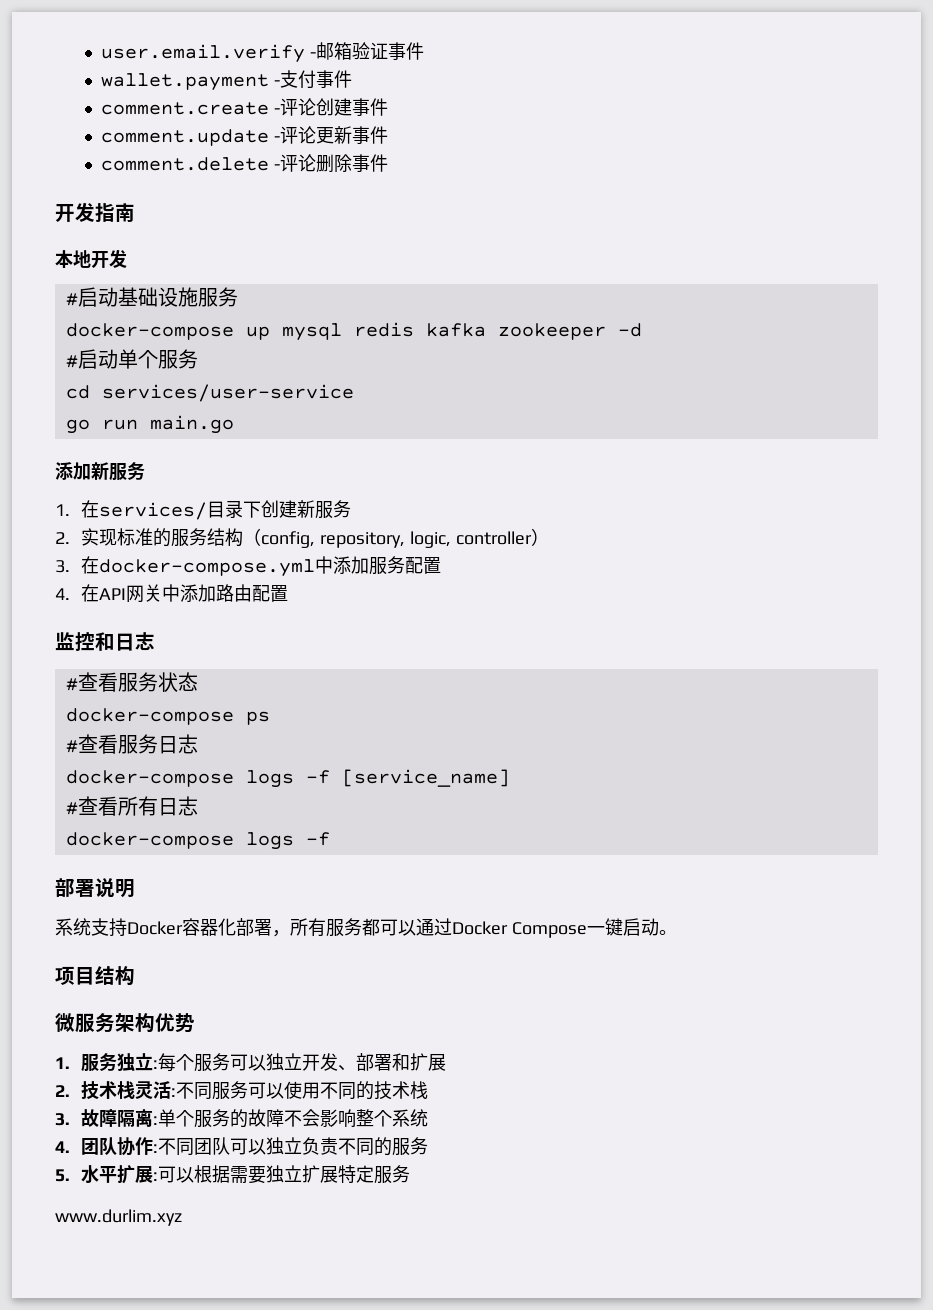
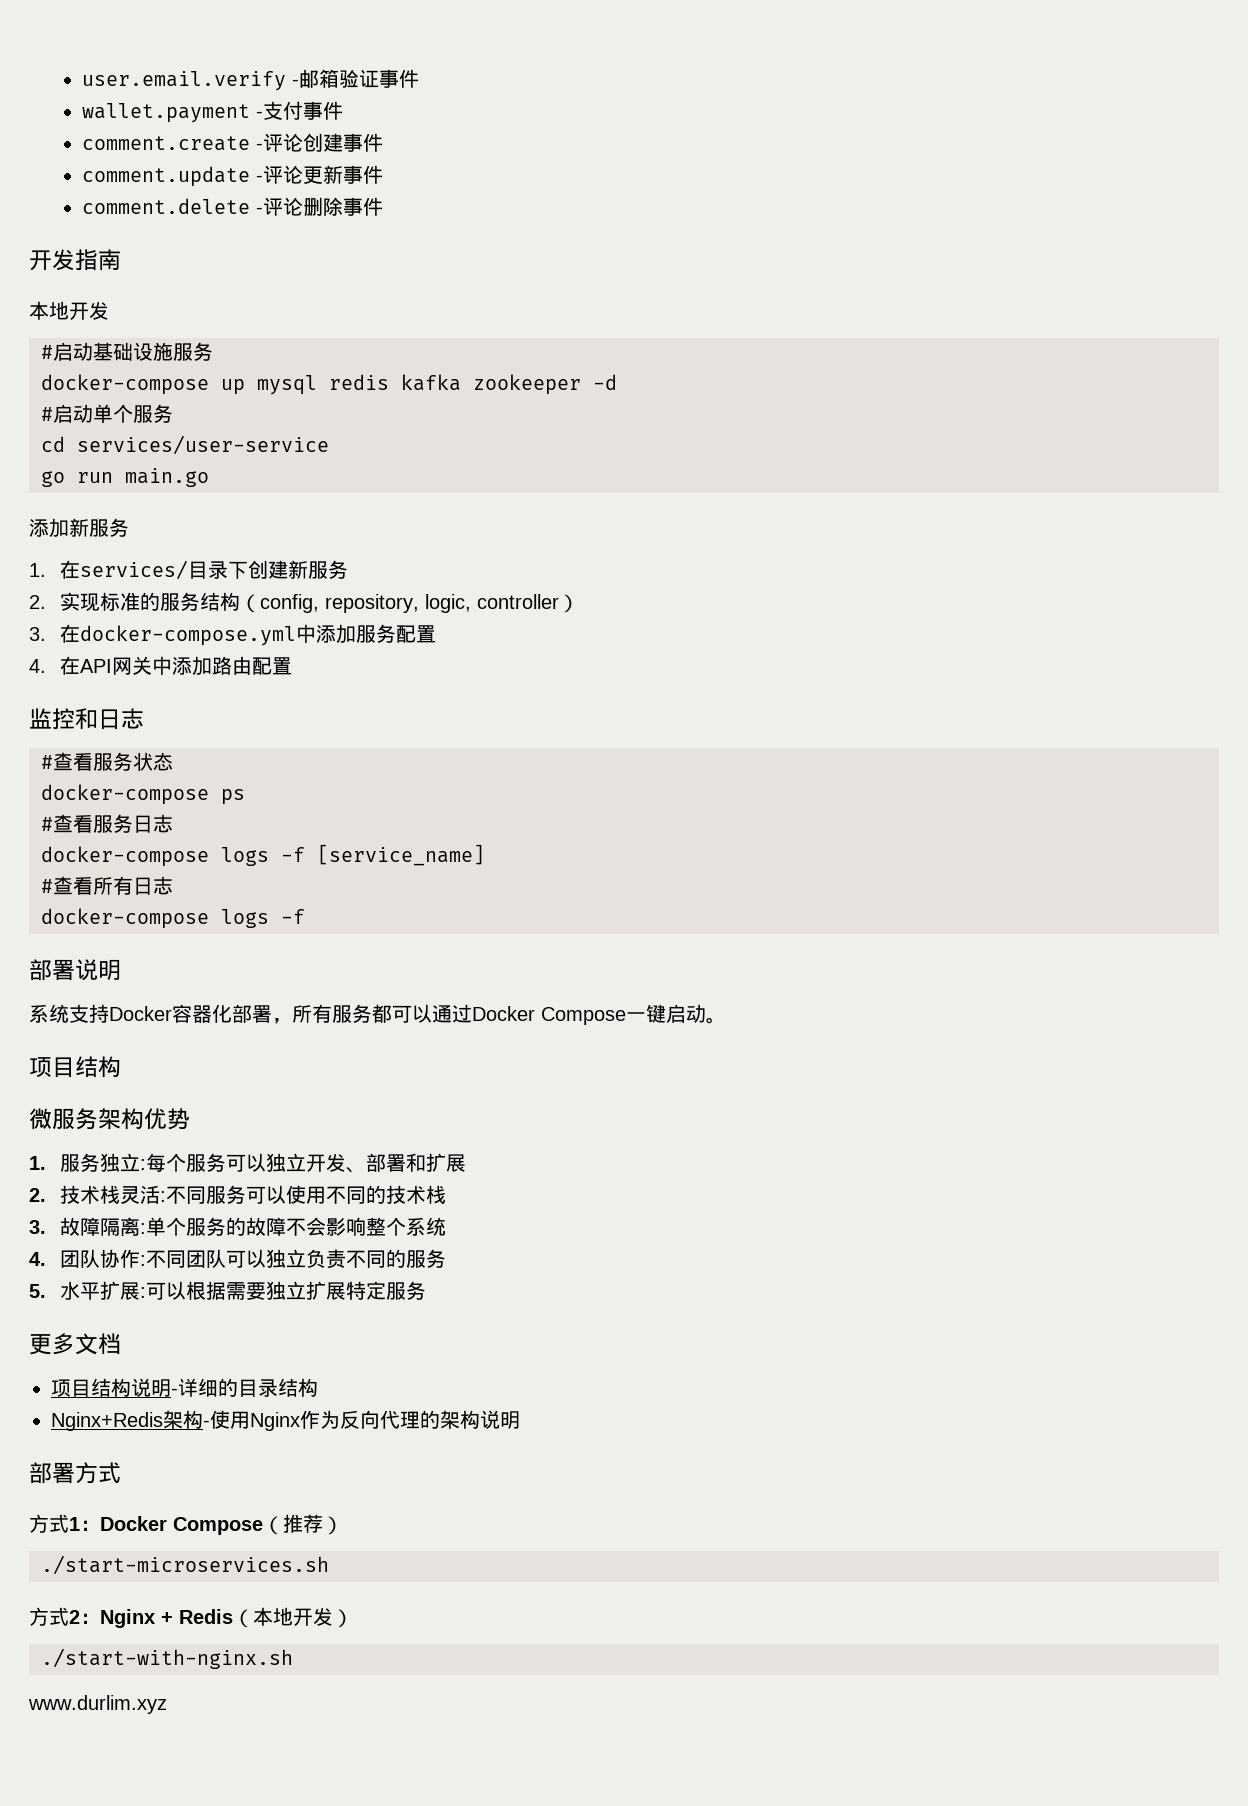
(411, 1174) none -> [29,1333,121,1355] [51,1378,318,1397] [51,1410,520,1431] [29,1462,121,1484] [29,1514,343,1535] [41,1555,329,1575] [29,1607,353,1628] [41,1648,293,1669] // 更多文档 // 项目结构说明-详细的目录结构 // Nginx+Redis架构-使用Nginx作为反向代理的架构说明 // 部署方式 // 方式1：Docker Compose（推荐） // ./start-microservices.sh // 方式2：Nginx + Redis（本地开发） // ./start-with-nginx.sh

